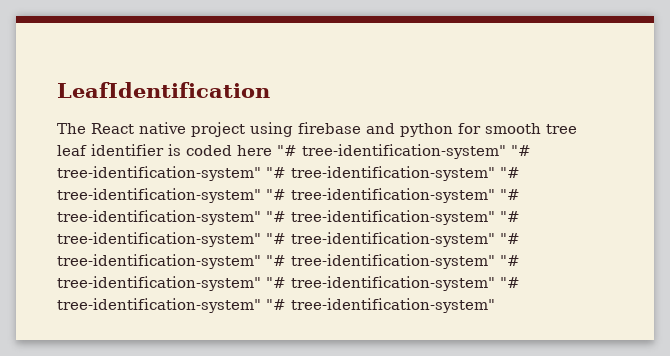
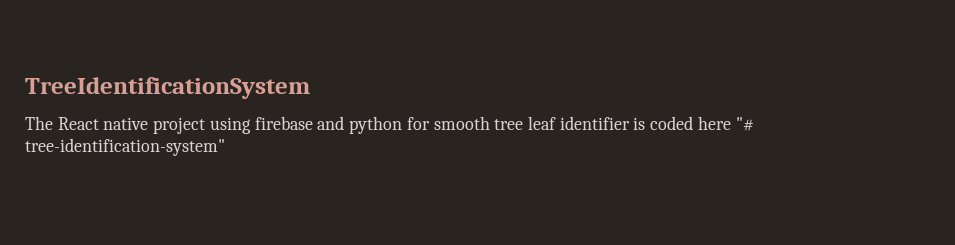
[57,82,270,98] LeafIdentification -> [25,77,310,99] TreeIdentificationSystem
[511,145,531,156] [57,166,520,181] [57,188,520,203] [57,210,520,225] [57,232,520,247] [57,254,520,269] [57,276,520,291] [57,298,495,313] "# tree-identification-system" "# tree-identification-system" "# tree-identification-system" "# tree-identification-system" "# tree-identification-system" "# tree-identification-system" "# tree-identification-system" "# tree-identification-system" "# tree-identification-system" "# tree-identification-system" "# tree-identification-system" "# tree-identification-system" "# tree-identification-system" "# tree-identification-system" -> (225, 147) none

